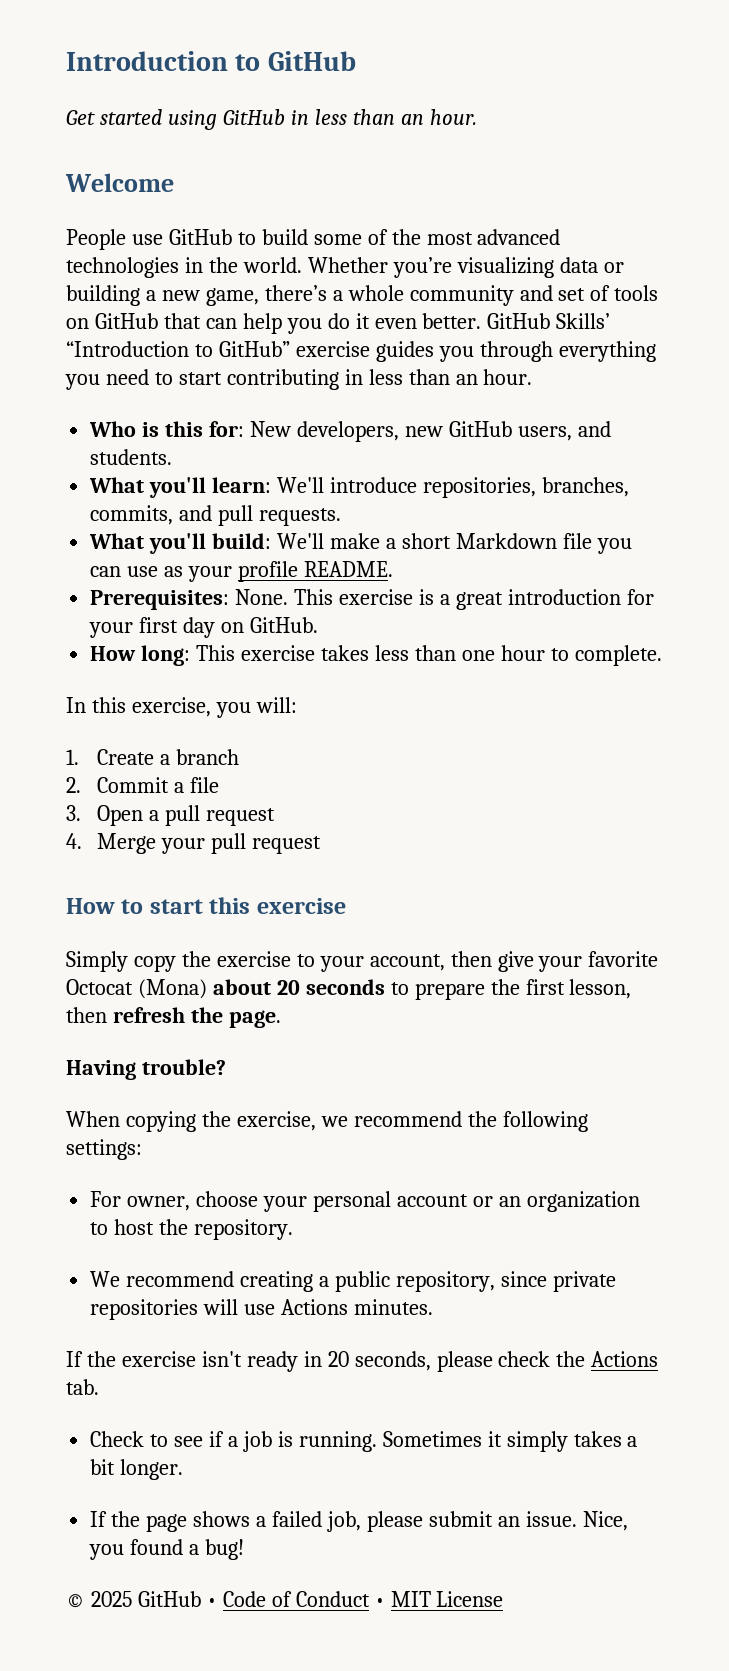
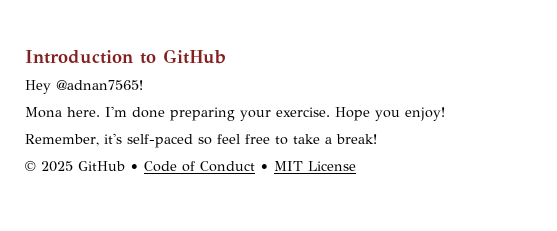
[66,109,477,130] [65,173,174,192] [66,229,561,250] [66,257,624,278] [66,285,659,306] [66,313,611,334] [66,341,656,362] [65,369,533,390] [89,421,611,442] [90,449,173,465] [89,477,629,498] [90,505,342,526] [89,533,632,554] [90,561,393,582] [90,589,654,610] [89,617,318,638] [90,645,662,666] [66,697,297,718] [66,749,239,765] [66,777,219,793] [66,805,275,826] [66,833,321,854] [66,897,346,914] [66,951,659,972] [66,979,632,1000] [66,1007,281,1028] [66,1059,226,1080] [66,1111,588,1132] [66,1139,142,1160] [90,1191,640,1212] [90,1219,294,1240] [90,1271,616,1292] [90,1299,433,1320] [66,1351,659,1372] [66,1379,99,1395] [90,1431,638,1452] [90,1459,184,1480] [90,1511,628,1532] [89,1539,245,1560] Get started using GitHub in less than an hour. // Welcome // People use GitHub to build some of the most advanced technologies in the world. Whether you’re visualizing data or building a new game, there’s a whole community and set of tools on GitHub that can help you do it even better. GitHub Skills’ “Introduction to GitHub” exercise guides you through everything you need to start contributing in less than an hour. // Who is this for: New developers, new GitHub users, and students. // What you'll learn: We'll introduce repositories, branches, commits, and pull requests. // What you'll build: We'll make a short Markdown file you can use as your profile README. // Prerequisites: None. This exercise is a great introduction for your first day on GitHub. // How long: This exercise takes less than one hour to complete. // In this exercise, you will: // 1. Create a branch // 2. Commit a file // 3. Open a pull request // 4. Merge your pull request // How to start this exercise // Simply copy the exercise to your account, then give your favorite Octocat (Mona) about 20 seconds to prepare the first lesson, then refresh the page. // Having trouble? // When copying the exercise, we recommend the following settings: // For owner, choose your personal account or an organization to host the repository. // We recommend creating a public repository, since private repositories will use Actions minutes. // If the exercise isn't ready in 20 seconds, please check the Actions tab. // Check to see if a job is running. Sometimes it simply takes a bit longer. // If the page shows a failed job, please submit an issue. Nice, you found a bug! -> [25,80,143,94] [25,106,445,121] [25,133,377,148] Hey @adnan7565! // Mona here. I'm done preparing your exercise. Hope you enjoy! // Remember, it's self-paced so feel free to take a break!

